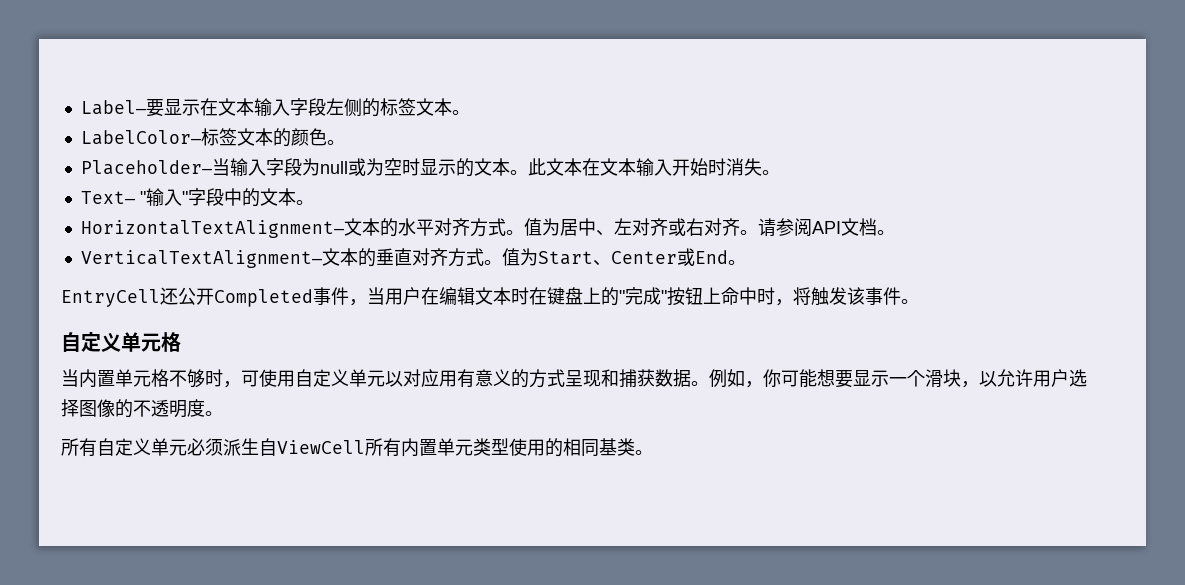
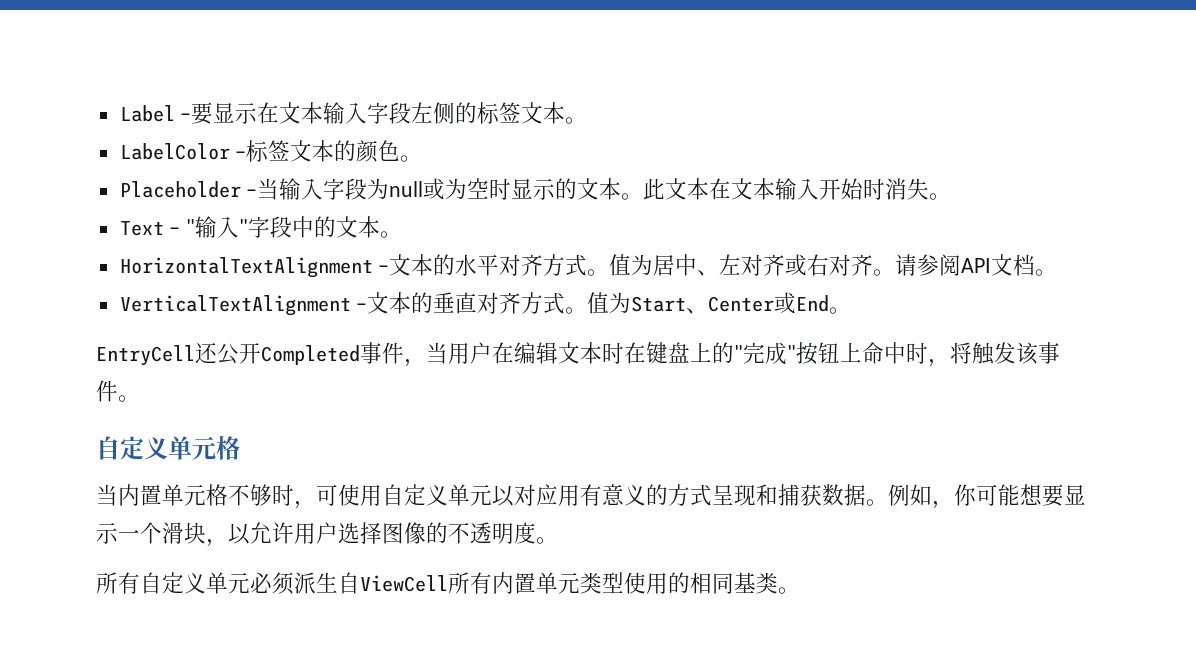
[80,100,146,115] Label– -> [119,105,192,122] Label –
[80,130,201,145] LabelColor– -> [119,143,247,160] LabelColor –
[80,160,212,175] Placeholder– -> [119,181,258,198] Placeholder –
[80,191,135,204] Text– -> [119,221,181,236] Text –
[80,220,344,238] HorizontalTextAlignment– -> [119,257,390,278] HorizontalTextAlignment –
[80,250,322,268] VerticalTextAlignment– -> [119,295,368,316] VerticalTextAlignment –

